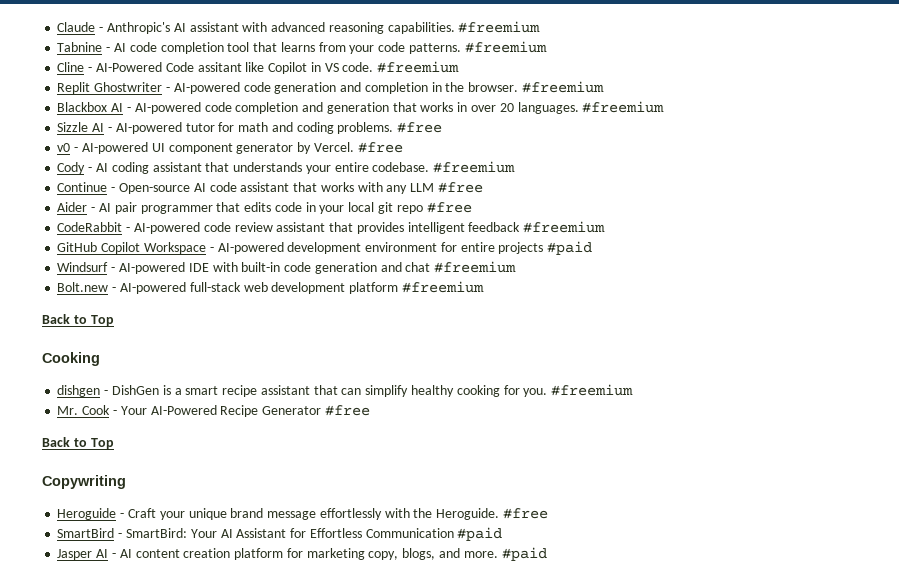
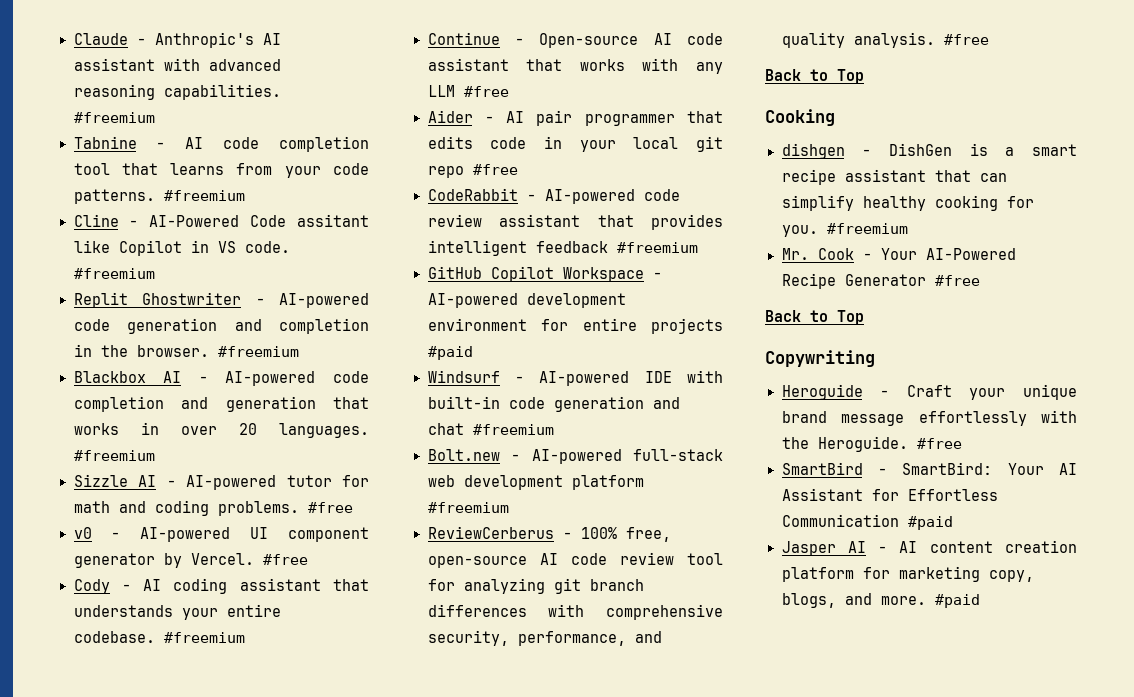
(484, 287) none -> [427,526,671,542] [427,552,723,568] [427,578,644,594] [427,604,723,620] [427,630,662,646] [781,32,989,48] // ReviewCerberus - 100% free, open-source AI code review tool for analyzing git branch differences with comprehensive security, performance, and quality analysis. #free

